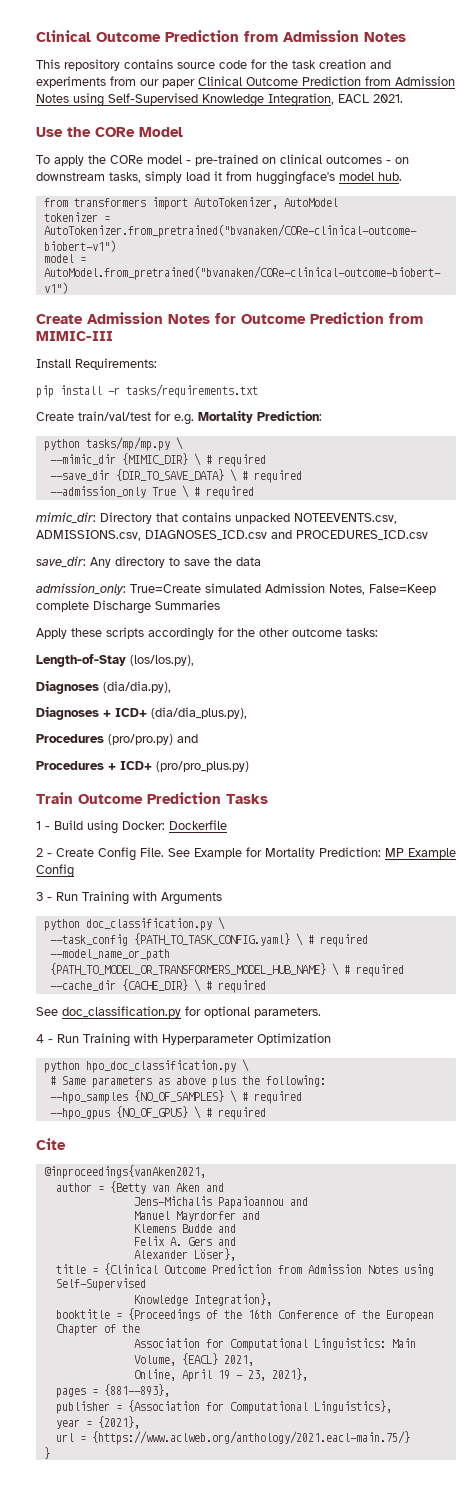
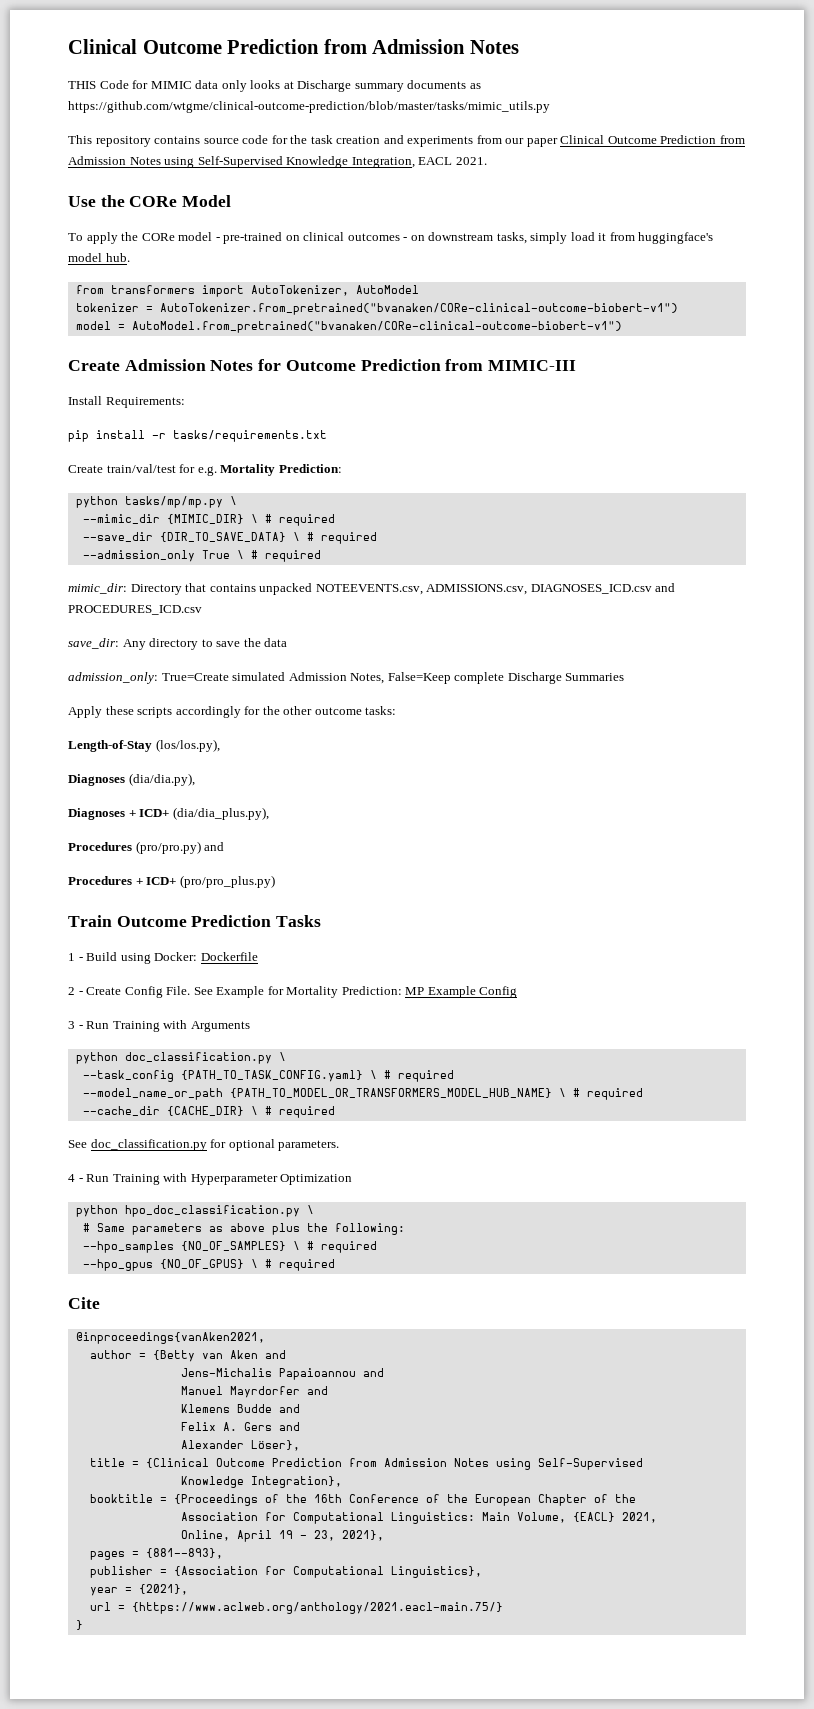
[36,30,406,42] Clinical Outcome Prediction from Admission Notes -> [68,39,519,54] [68,80,481,92] [68,101,550,113] Clinical Outcome Prediction from Admission Notes // THIS Code for MIMIC data only looks at Discharge summary documents as https://github.com/wtgme/clinical-outcome-prediction/blob/master/tasks/mimic_utils.py

